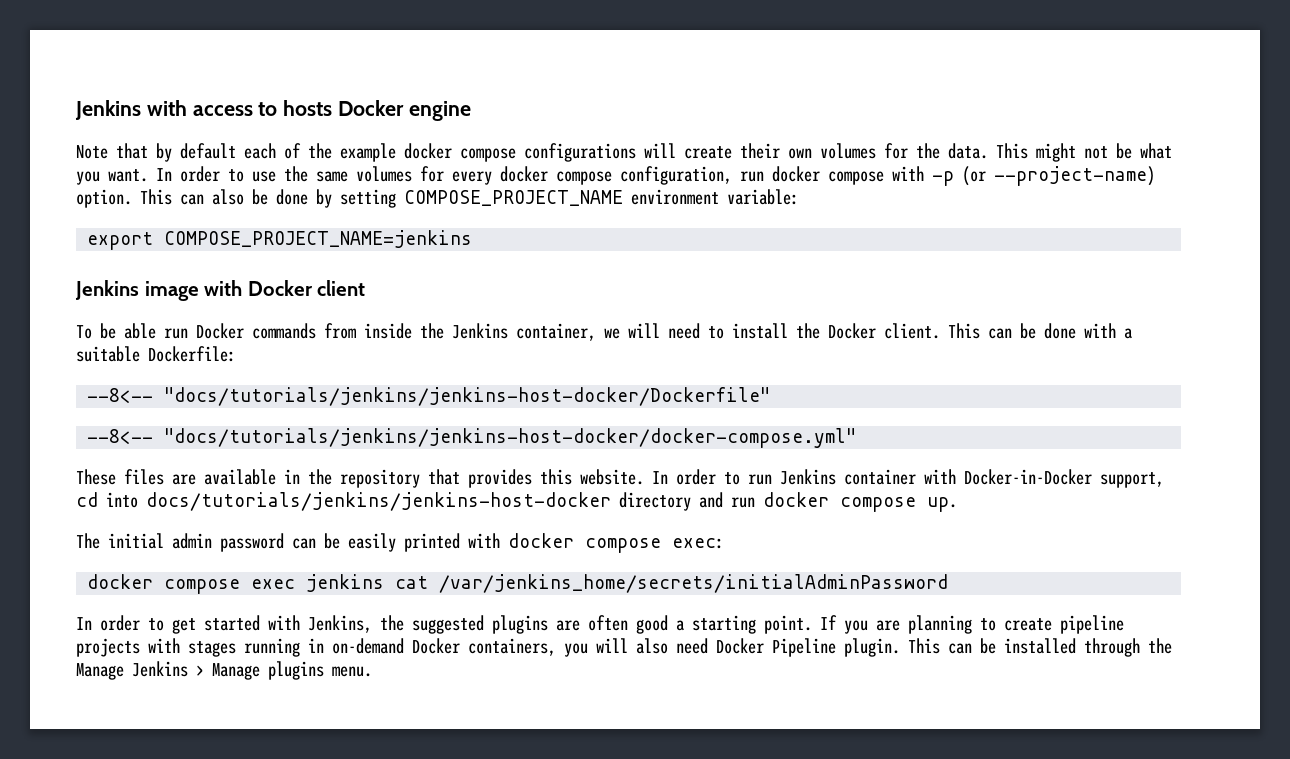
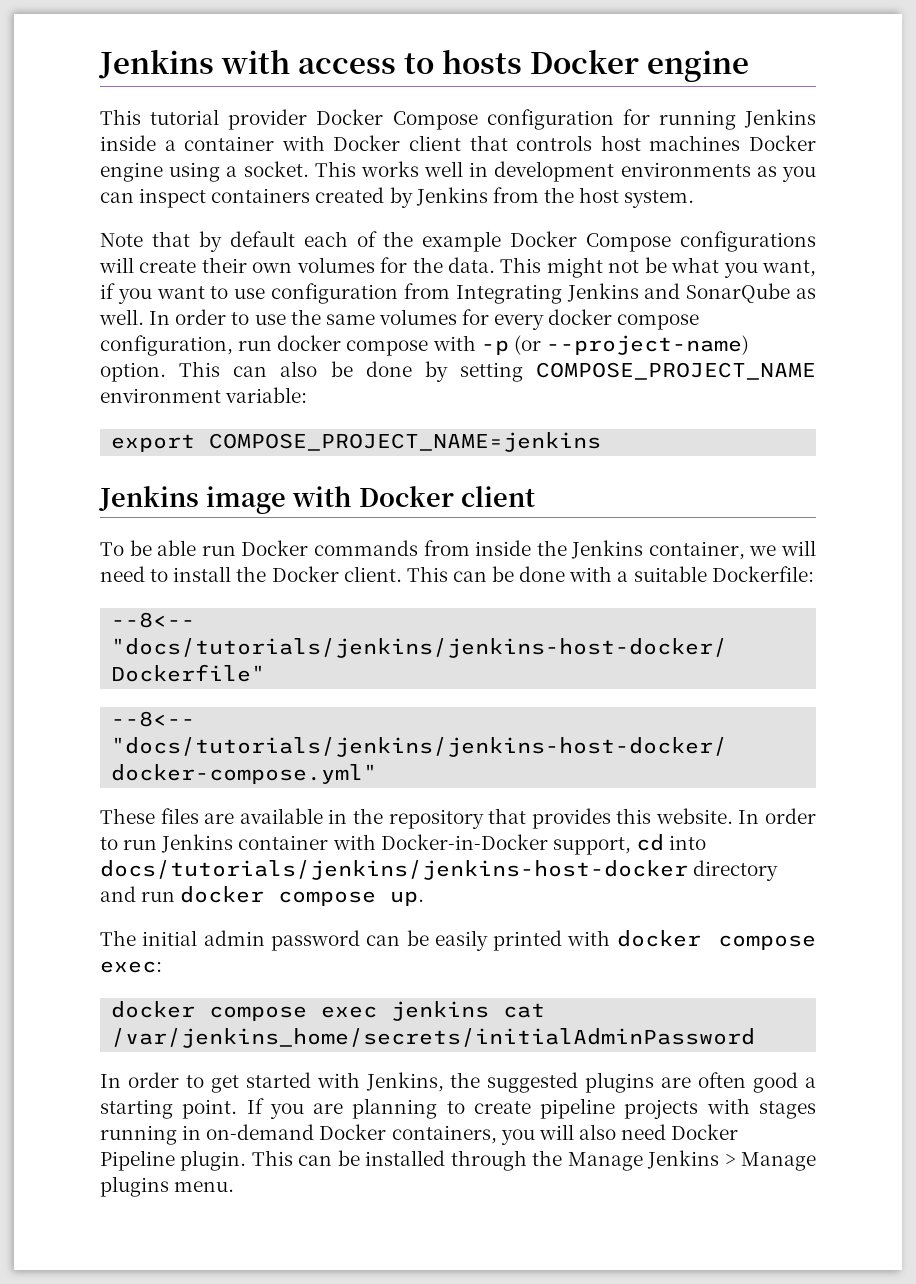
(471, 111) none -> [100,109,816,130] [100,135,817,151] [100,161,816,182] [100,187,695,208] // This tutorial provider Docker Compose configuration for running Jenkins inside a container with Docker client that controls host machines Docker engine using a socket. This works well in development environments as you can inspect containers created by Jenkins from the host system.
[404,143,516,162] docker compose -> [510,231,672,252] Docker Compose
[108,169,148,182] want. -> [762,260,817,277] [100,283,817,304] [99,309,144,325] want, if you want to use configuration from Integrating Jenkins and SonarQube as well.

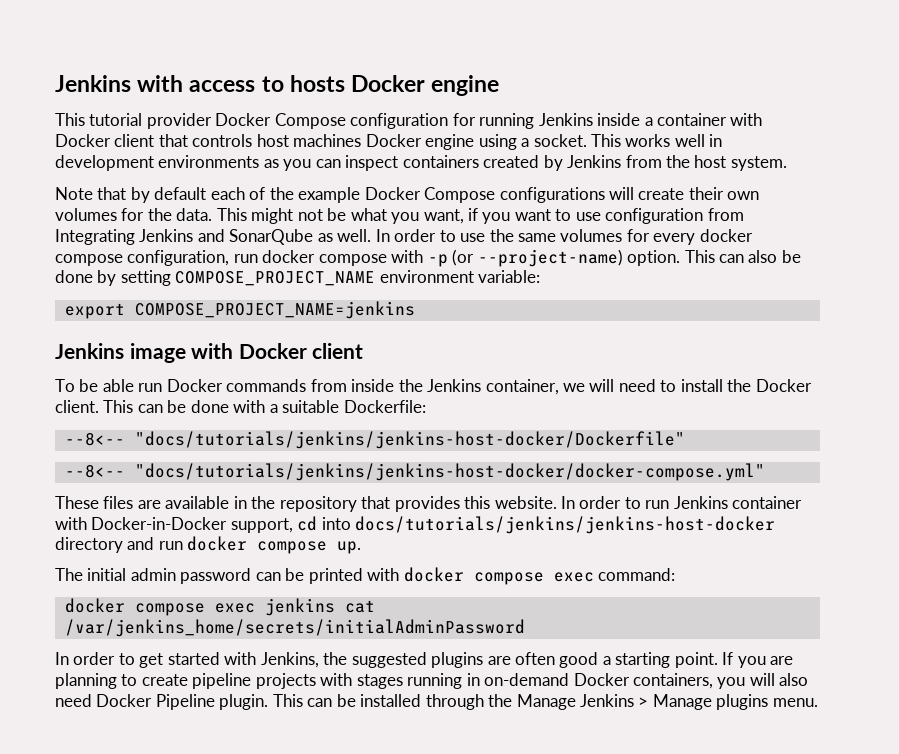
[434,930,488,951] easily -> (305, 574) none
[100,961,162,973] exec: -> [553,568,676,582] exec command:

